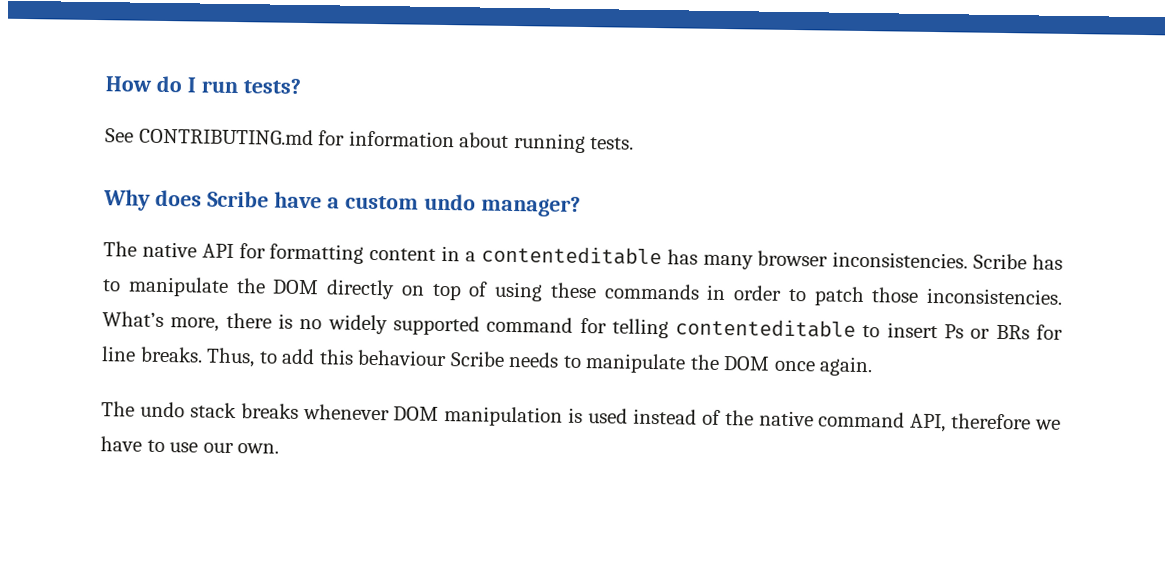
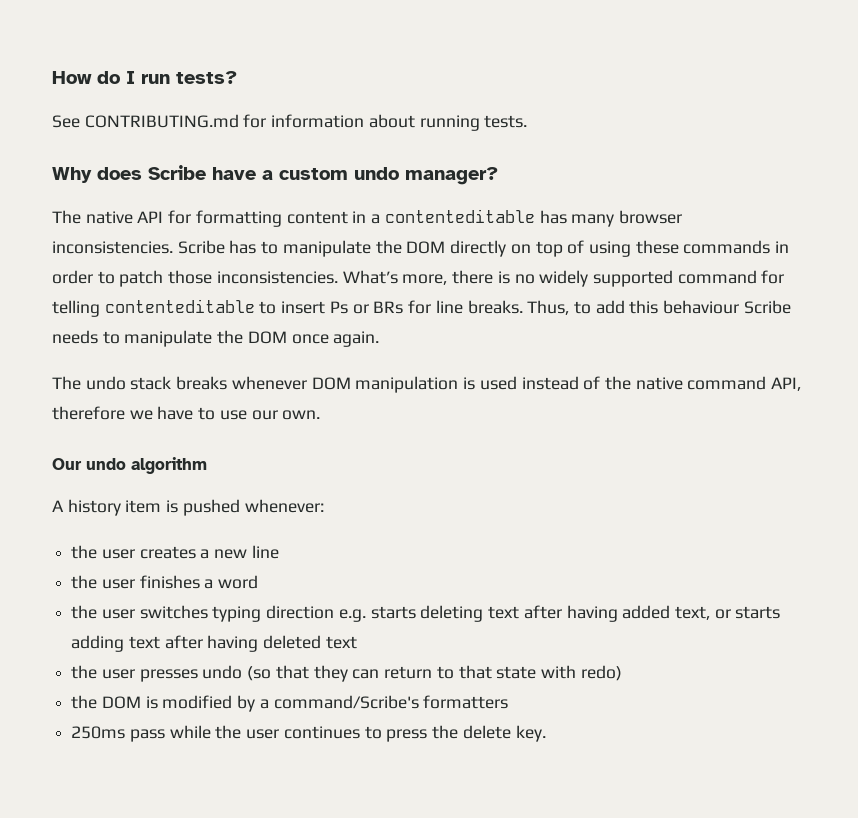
(280, 448) none -> [52,457,207,474] [52,499,324,516] [71,545,279,559] [71,575,259,589] [71,605,781,622] [71,635,357,652] [71,665,622,682] [71,695,509,712] [71,725,546,742] // Our undo algorithm // A history item is pushed whenever: // the user creates a new line // the user finishes a word // the user switches typing direction e.g. starts deleting text after having added text, or starts adding text after having deleted text // the user presses undo (so that they can return to that state with redo) // the DOM is modified by a command/Scribe's formatters // 250ms pass while the user continues to press the delete key.

